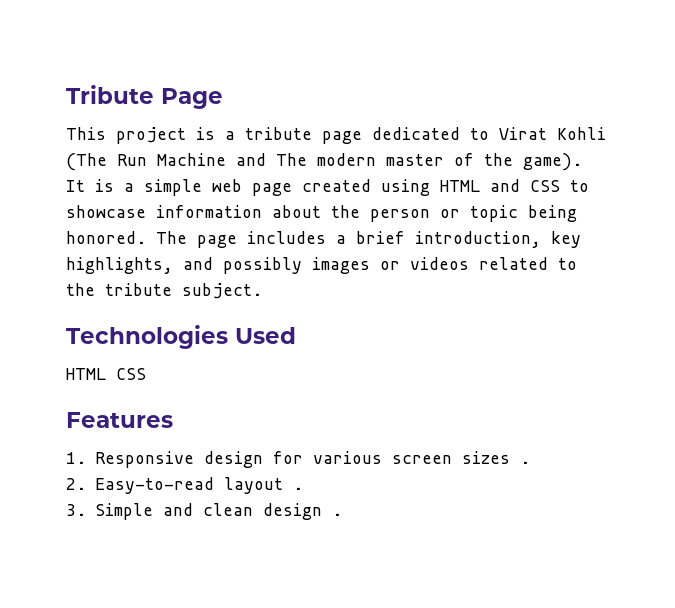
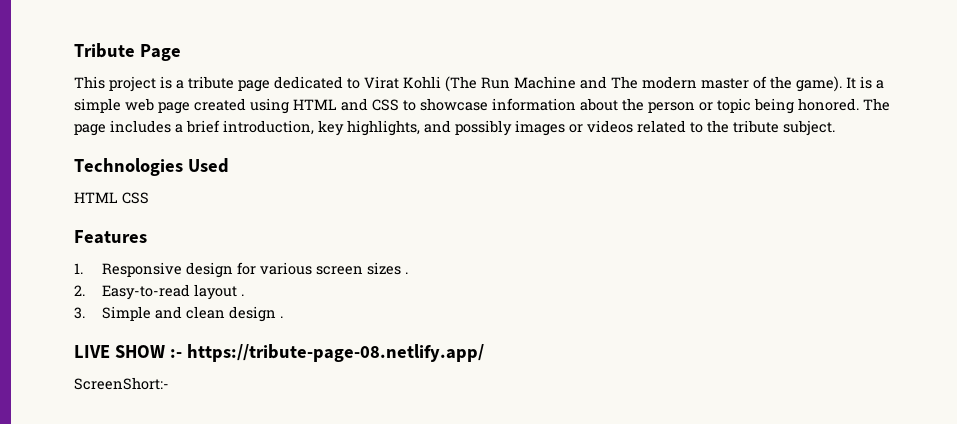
(342, 514) none -> [74,344,484,362] [74,377,169,390] // LIVE SHOW :- https://tribute-page-08.netlify.app/ // ScreenShort:-

